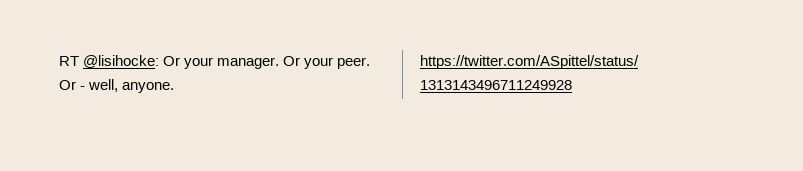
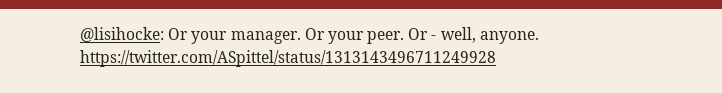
[59,56,79,66] RT -> (80, 34) none

